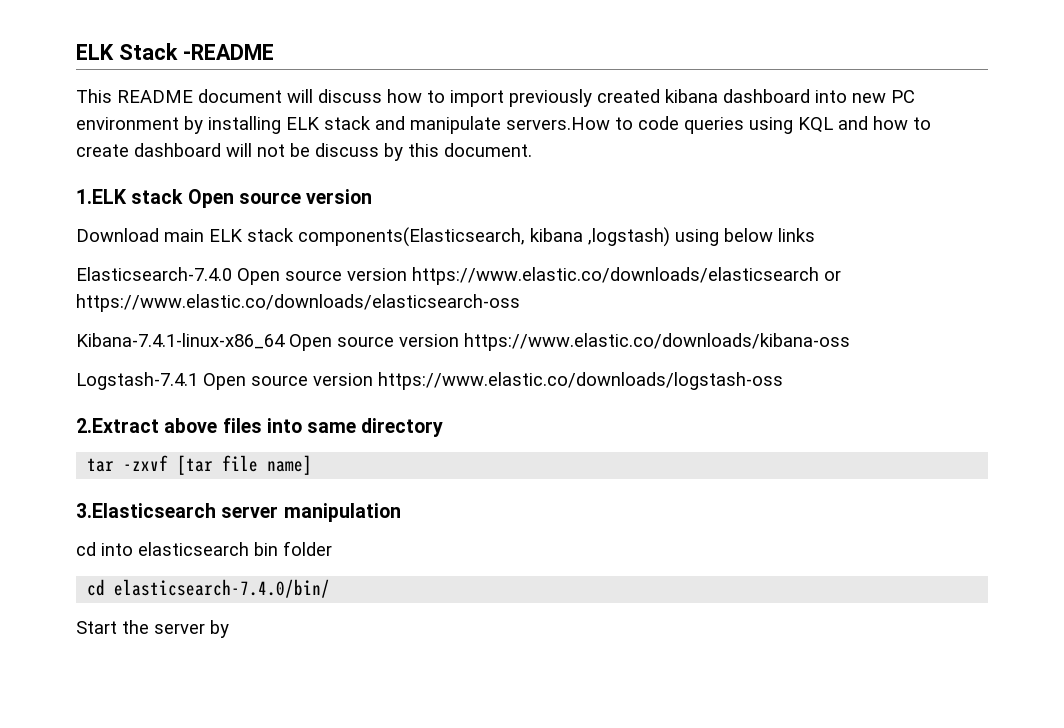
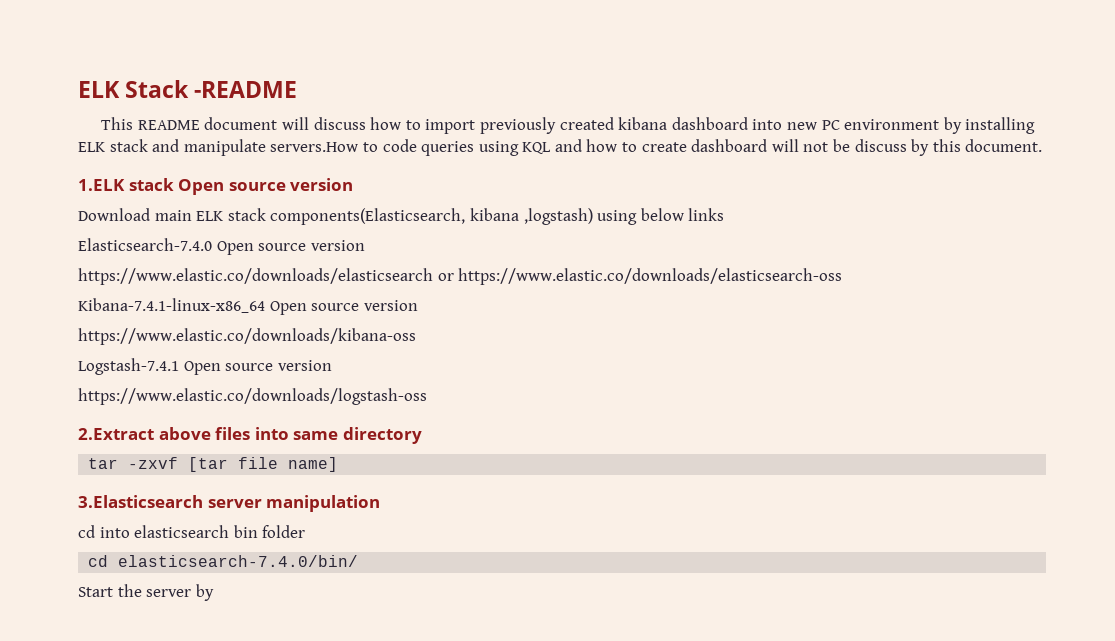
(407, 274) none -> (365, 245) //
(459, 340) none -> (418, 305) //
(373, 379) none -> (332, 365) //

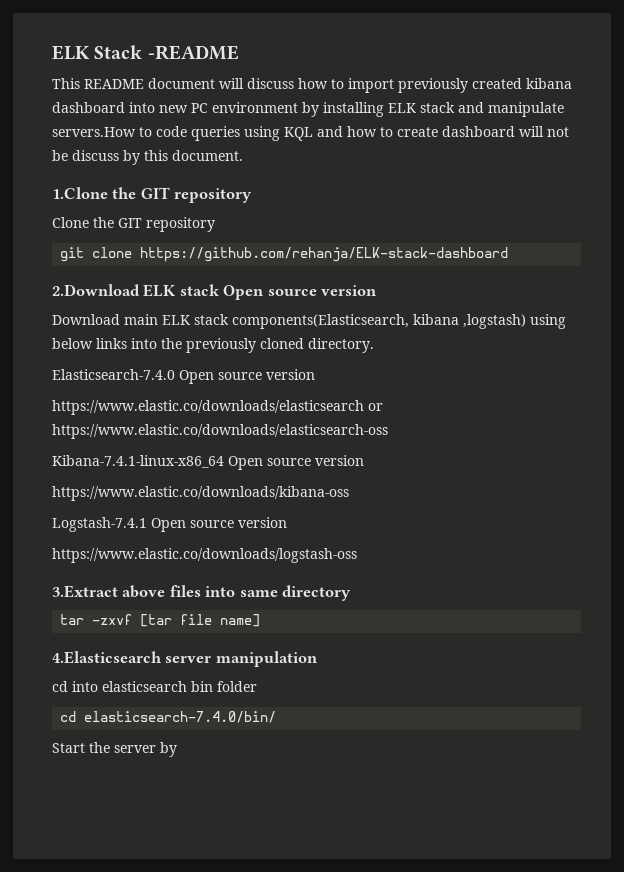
[78,179,125,191] 1.ELK -> [52,187,253,203] [52,217,215,232] [60,247,509,262] [52,284,177,297] 1.Clone the GIT repository // Clone the GIT repository // git clone https://github.com/rehanja/ELK-stack-dashboard // 2.Download ELK
(725, 214) none -> [131,338,374,353] into the previously cloned directory.
[78,428,154,440] 2.Extract -> [52,585,118,598] 3.Extract
[78,495,203,508] 3.Elasticsearch -> [52,651,162,664] 4.Elasticsearch

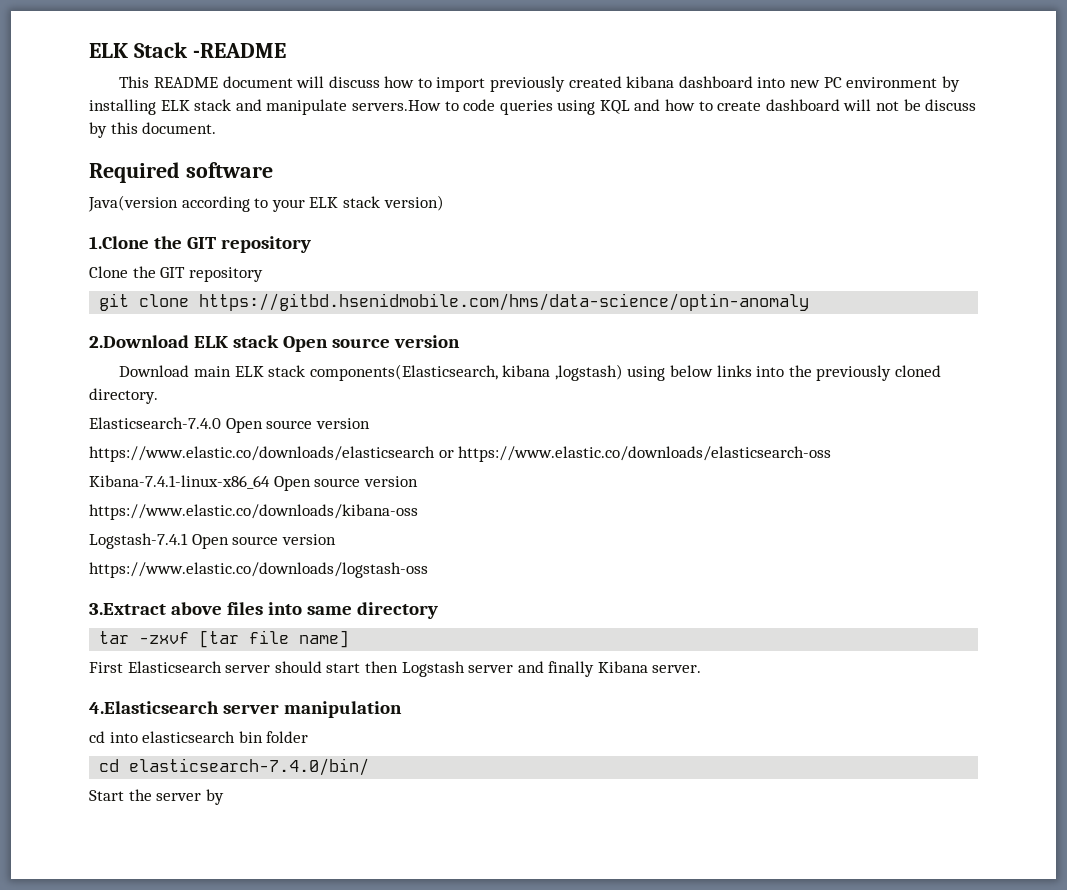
(243, 155) none -> [89,162,273,183] [88,195,444,212] // Required software // Java(version according to your ELK stack version)
[140,247,509,262] https://github.com/rehanja/ELK-stack-dashboard -> [199,293,810,311] https://gitbd.hsenidmobile.com/hms/data-science/optin-anomaly
(261, 620) none -> [89,661,702,677] // First Elasticsearch server should start then Logstash server and finally Kibana server.

